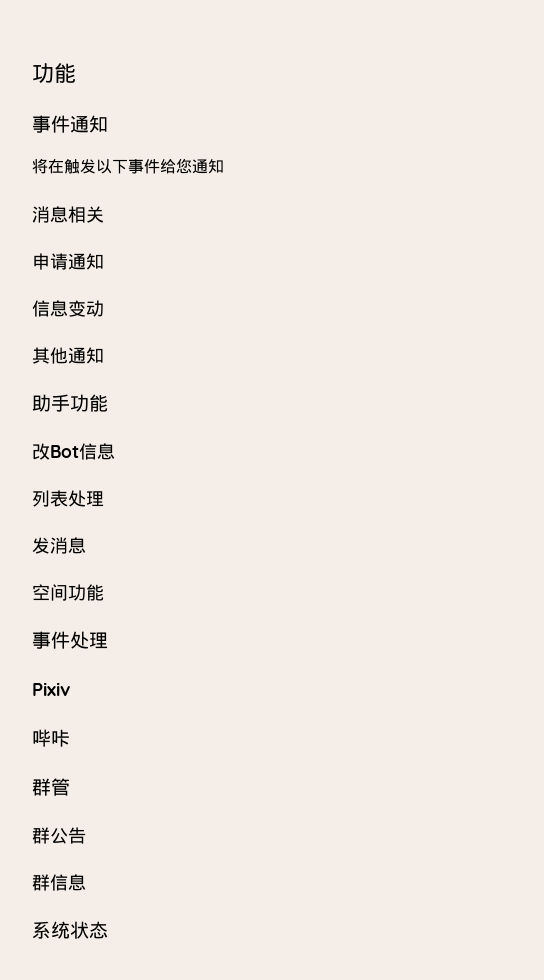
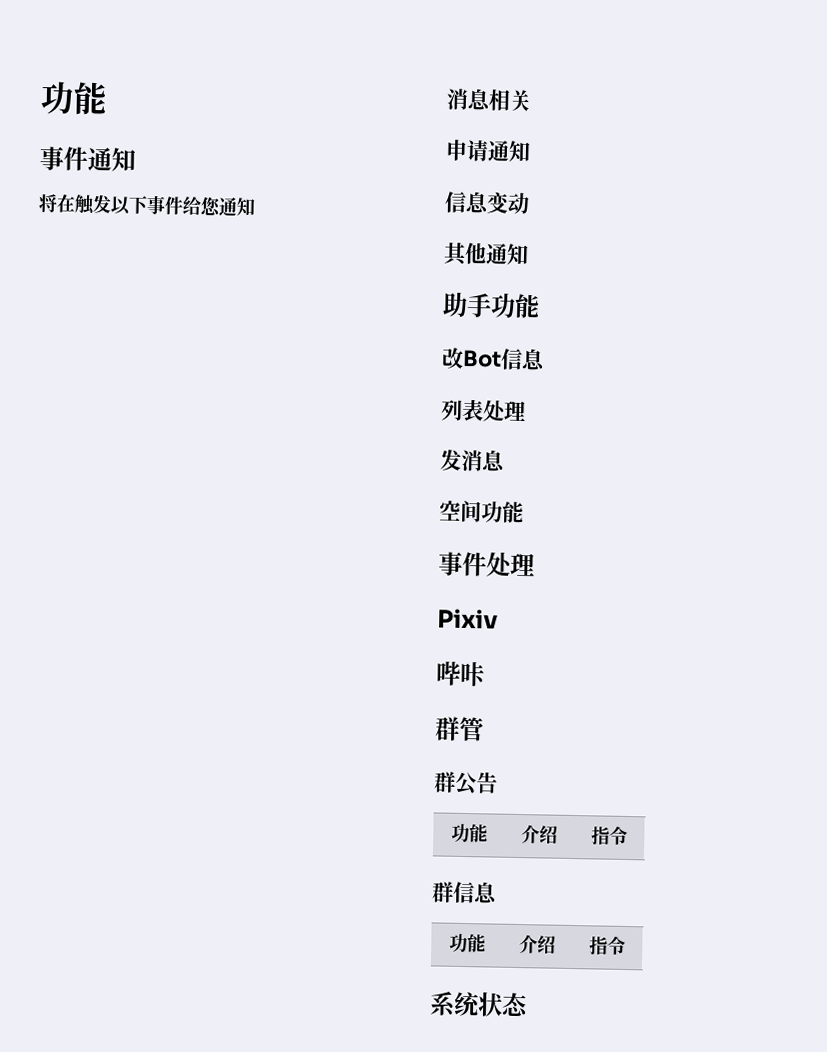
(86, 835) none -> [450,823,488,843] [520,825,558,844] [591,826,628,846] // 功能 | 介绍 | 指令
(86, 882) none -> [448,933,486,953] [518,935,556,954] [589,936,626,955] // 功能 | 介绍 | 指令

